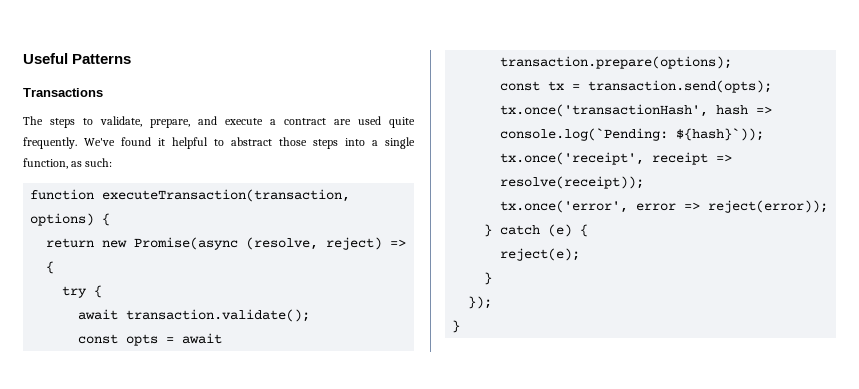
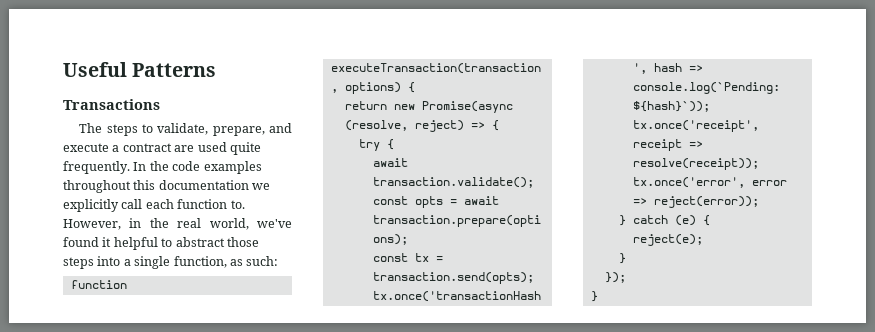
[84,138,115,146] We've -> [133,161,262,174] [63,180,271,193] [63,199,245,212] [63,218,292,230] In the code examples throughout this documentation we explicitly call each function to. However, in the real world, we've

